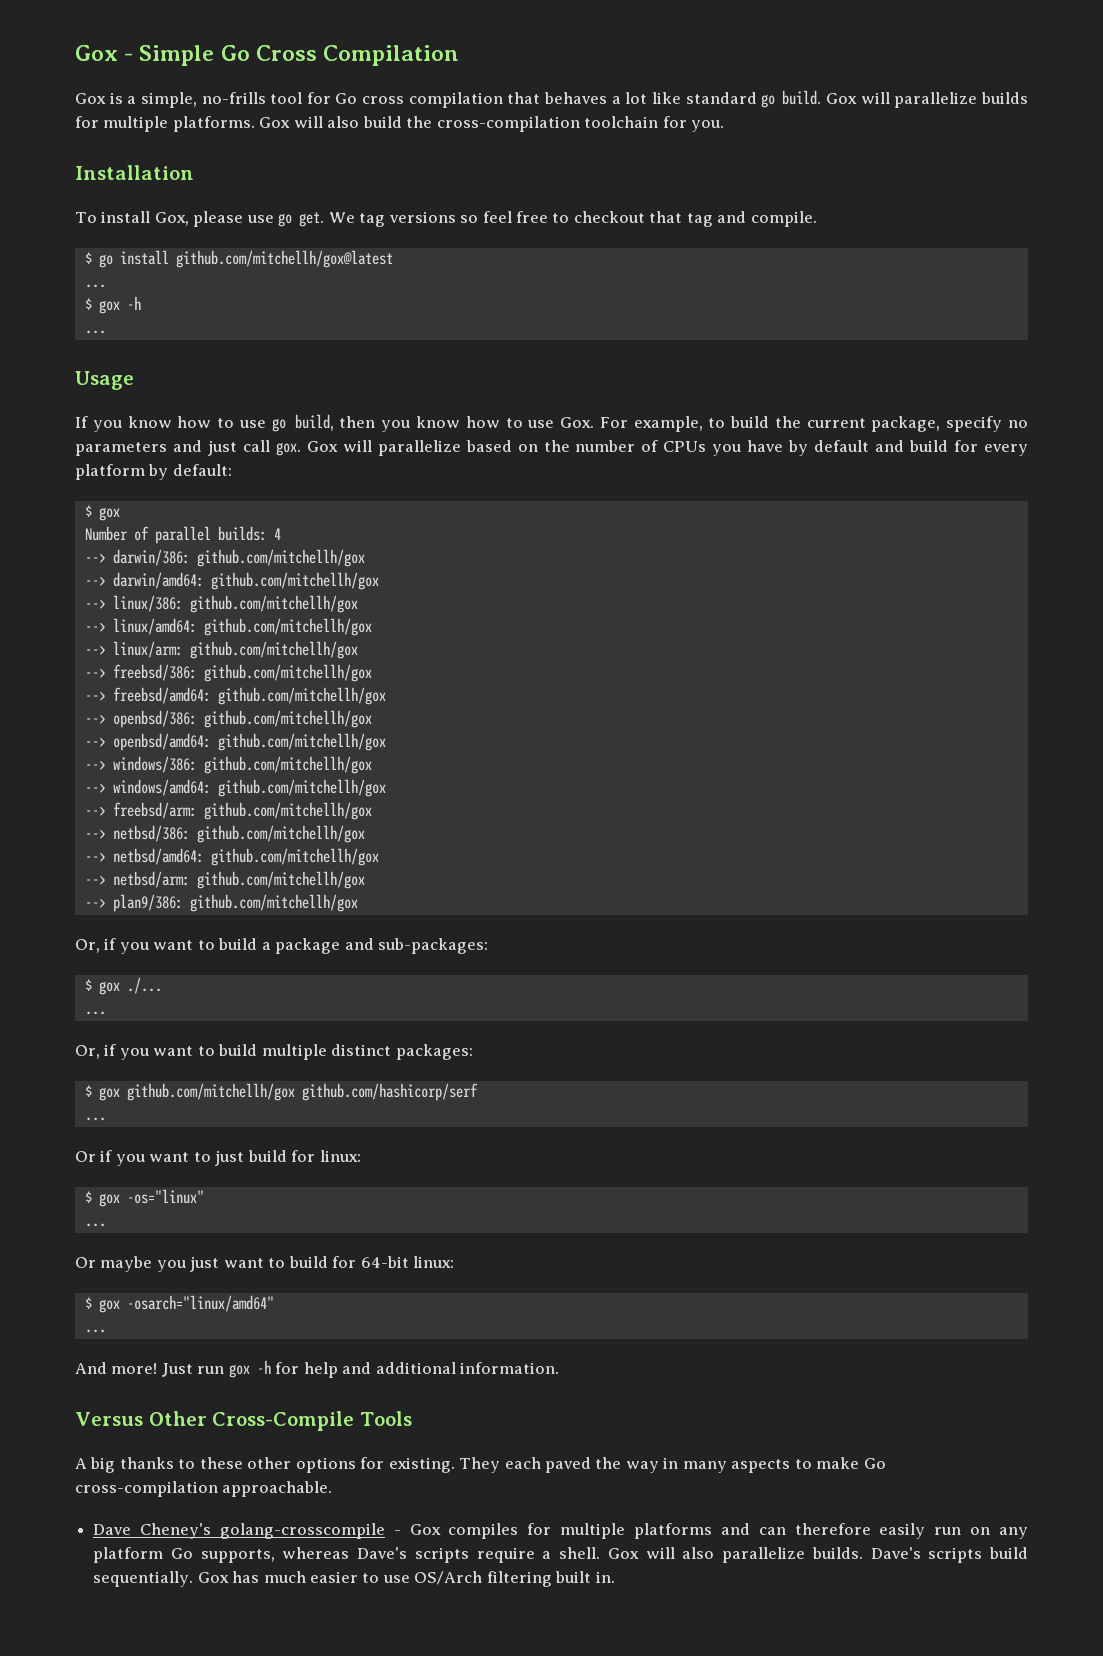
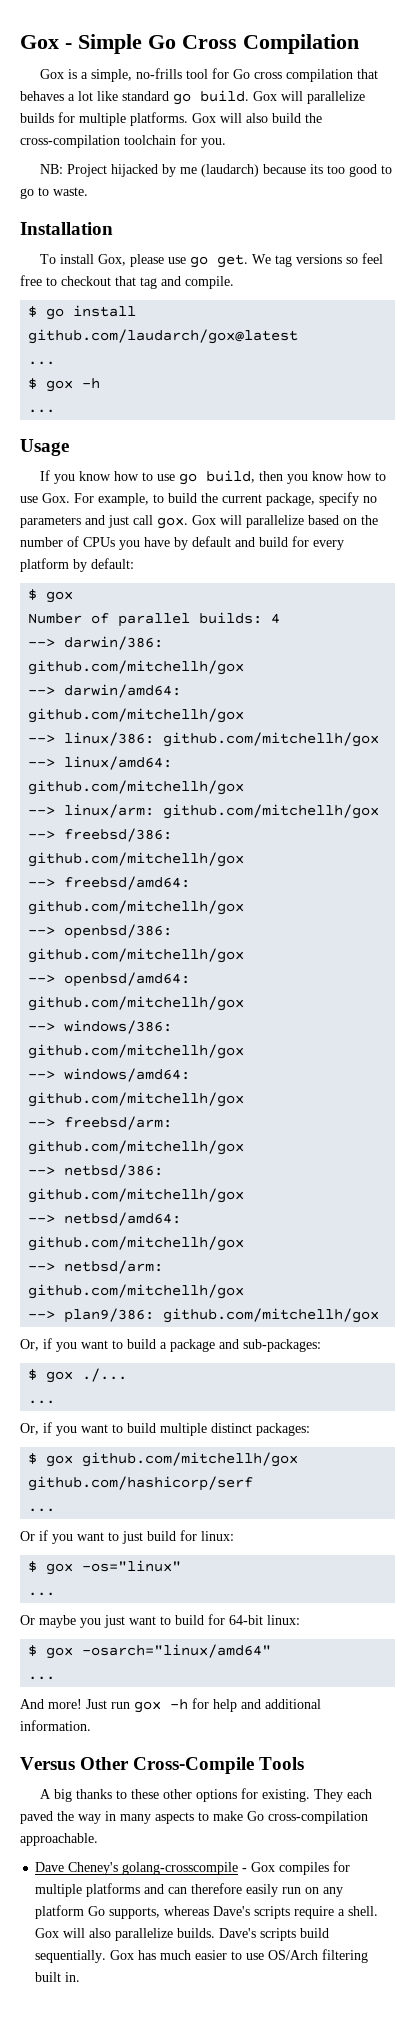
(725, 126) none -> [40,164,393,177] [20,187,88,199] // NB: Project hijacked by me (laudarch) because its too good to go to waste.
[175,250,393,268] github.com/mitchellh/gox@latest -> [28,329,299,344] github.com/laudarch/gox@latest

